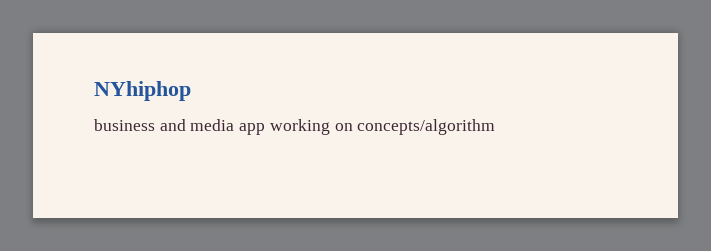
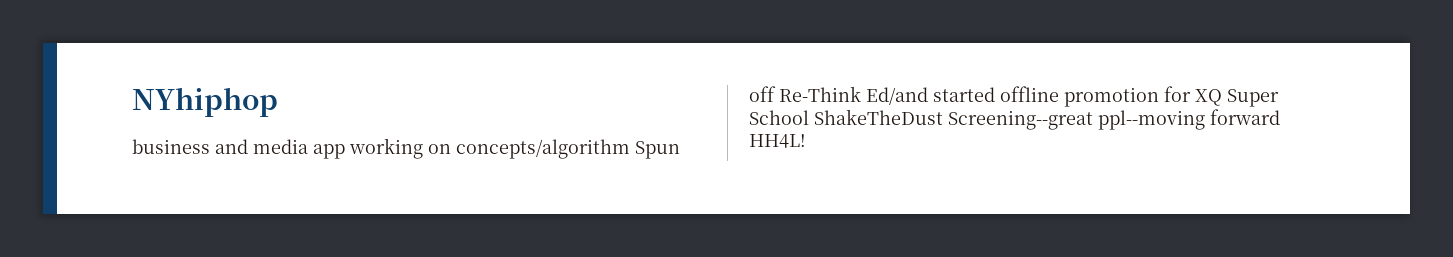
(496, 127) none -> [635,141,680,159] [749,86,1279,107] [749,109,1280,130] [749,134,806,148] Spun off Re-Think Ed/and started offline promotion for XQ Super School ShakeTheDust Screening--great ppl--moving forward HH4L!

